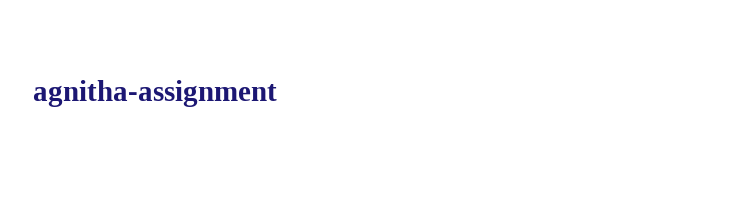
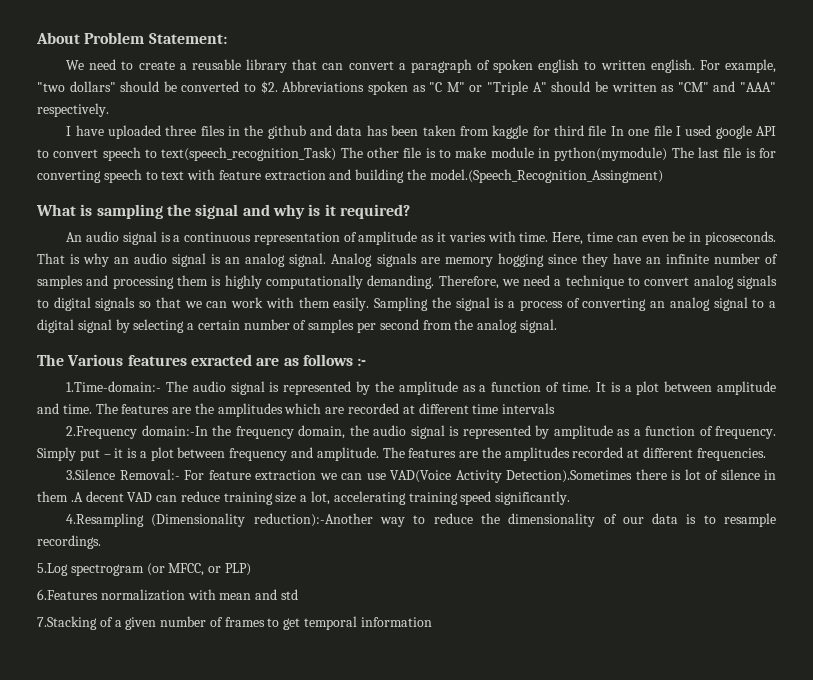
[33,80,277,107] agnitha-assignment -> [36,32,227,44] [66,59,777,73] [37,81,776,95] [37,103,109,117] [66,125,776,139] [37,147,777,161] [37,169,663,183] [36,204,410,219] [66,231,776,245] [37,253,778,267] [37,275,777,289] [37,297,777,311] [37,319,557,333] [37,354,367,366] [66,381,777,395] [37,403,556,417] [66,425,776,439] [37,447,766,461] [66,469,776,483] [37,491,571,505] [66,513,776,527] [37,535,101,549] [37,563,251,576] [37,589,298,601] [37,616,432,630] About Problem Statement: // We need to create a reusable library that can convert a paragraph of spoken english to written english. For example, "two dollars" should be converted to $2. Abbreviations spoken as "C M" or "Triple A" should be written as "CM" and "AAA" respectively. // I have uploaded three files in the github and data has been taken from kaggle for third file In one file I used google API to convert speech to text(speech_recognition_Task) The other file is to make module in python(mymodule) The last file is for converting speech to text with feature extraction and building the model.(Speech_Recognition_Assingment) // What is sampling the signal and why is it required? // An audio signal is a continuous representation of amplitude as it varies with time. Here, time can even be in picoseconds. That is why an audio signal is an analog signal. Analog signals are memory hogging since they have an infinite number of samples and processing them is highly computationally demanding. Therefore, we need a technique to convert analog signals to digital signals so that we can work with them easily. Sampling the signal is a process of converting an analog signal to a digital signal by selecting a certain number of samples per second from the analog signal. // The Various features exracted are as follows :- // 1.Time-domain:- The audio signal is represented by the amplitude as a function of time. It is a plot between amplitude and time. The features are the amplitudes which are recorded at different time intervals // 2.Frequency domain:-In the frequency domain, the audio signal is represented by amplitude as a function of frequency. Simply put – it is a plot between frequency and amplitude. The features are the amplitudes recorded at different frequencies. // 3.Silence Removal:- For feature extraction we can use VAD(Voice Activity Detection).Sometimes there is lot of silence in them .A decent VAD can reduce training size a lot, accelerating training speed significantly. // 4.Resampling (Dimensionality reduction):-Another way to reduce the dimensionality of our data is to resample recordings. // 5.Log spectrogram (or MFCC, or PLP) // 6.Features normalization with mean and std // 7.Stacking of a given number of frames to get temporal information

